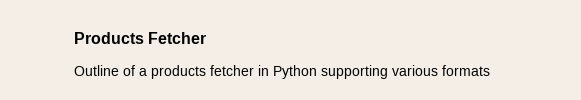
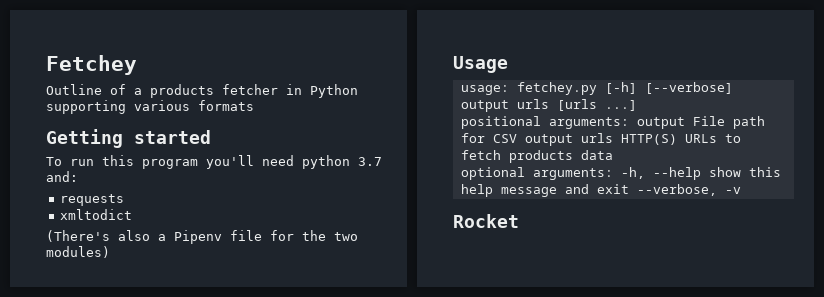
[74,32,207,44] Products Fetcher -> [46,55,137,75] Fetchey
(490, 70) none -> [46,129,211,148] [46,155,382,169] [46,171,78,182] [60,194,125,206] [60,209,133,220] [46,230,358,244] [46,246,110,258] [453,56,508,73] [460,82,733,95] [460,99,637,112] [460,116,765,129] [460,133,741,146] [460,150,613,163] [460,167,781,180] [460,184,741,197] [453,214,519,228] // Getting started // To run this program you'll need python 3.7 and: // requests // xmltodict // (There's also a Pipenv file for the two modules) // Usage // usage: fetchey.py [-h] [--verbose] output urls [urls ...] // positional arguments: output File path for CSV output urls HTTP(S) URLs to fetch products data // optional arguments: -h, --help show this help message and exit --verbose, -v // Rocket

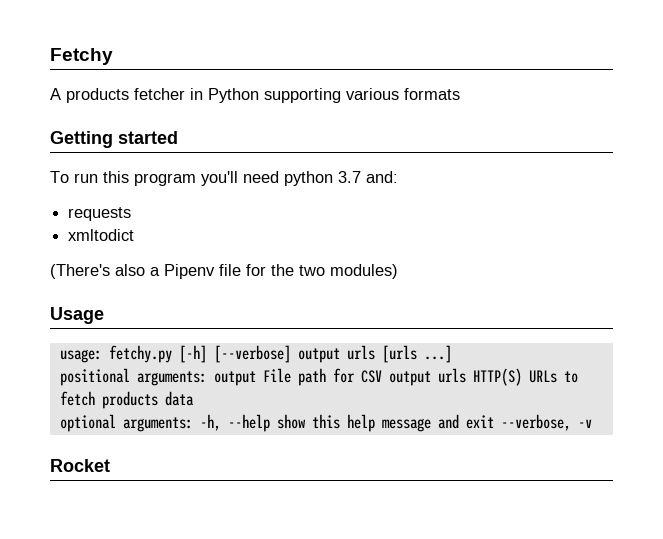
[46,55,137,75] [46,84,142,95] Fetchey // Outline of a -> [50,48,113,65] [50,88,61,100] Fetchy // A
[516,82,597,95] fetchey.py -> [108,345,172,363] fetchy.py

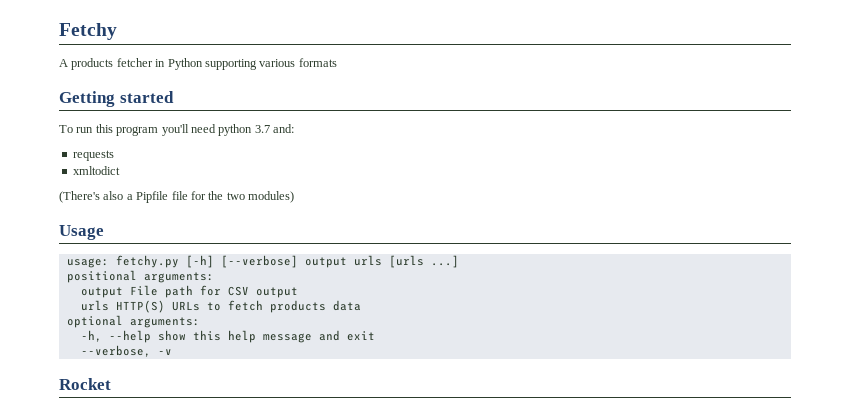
[164,264,215,279] Pipenv -> [136,191,169,203] Pipfile
(207, 378) none -> (214, 277) //
(431, 378) none -> (298, 292) //
(193, 424) none -> (200, 322) //
(494, 422) none -> (375, 336) //

